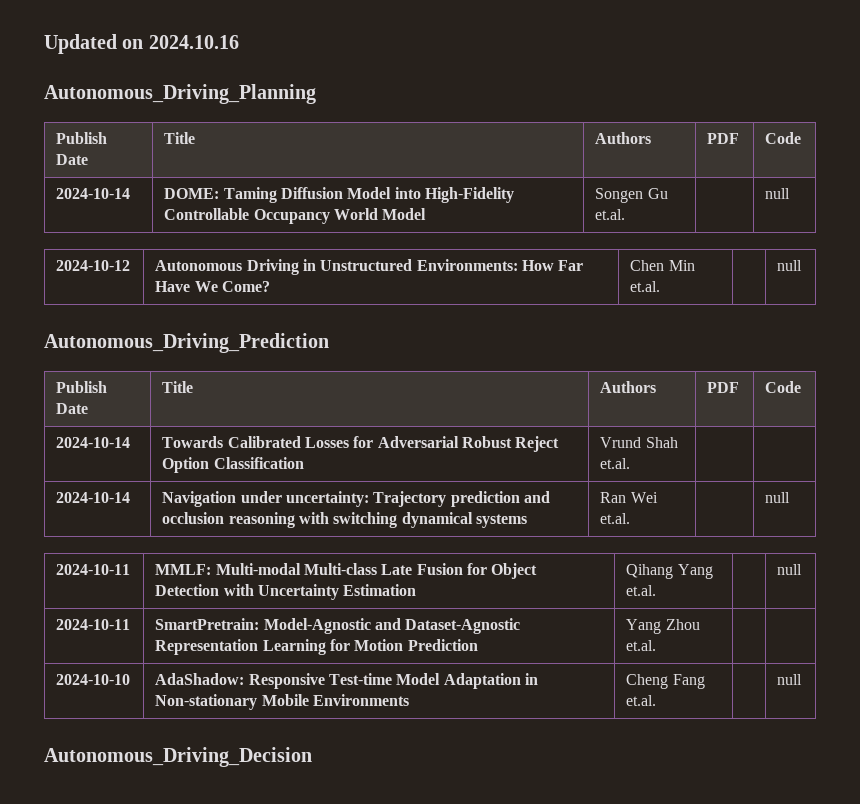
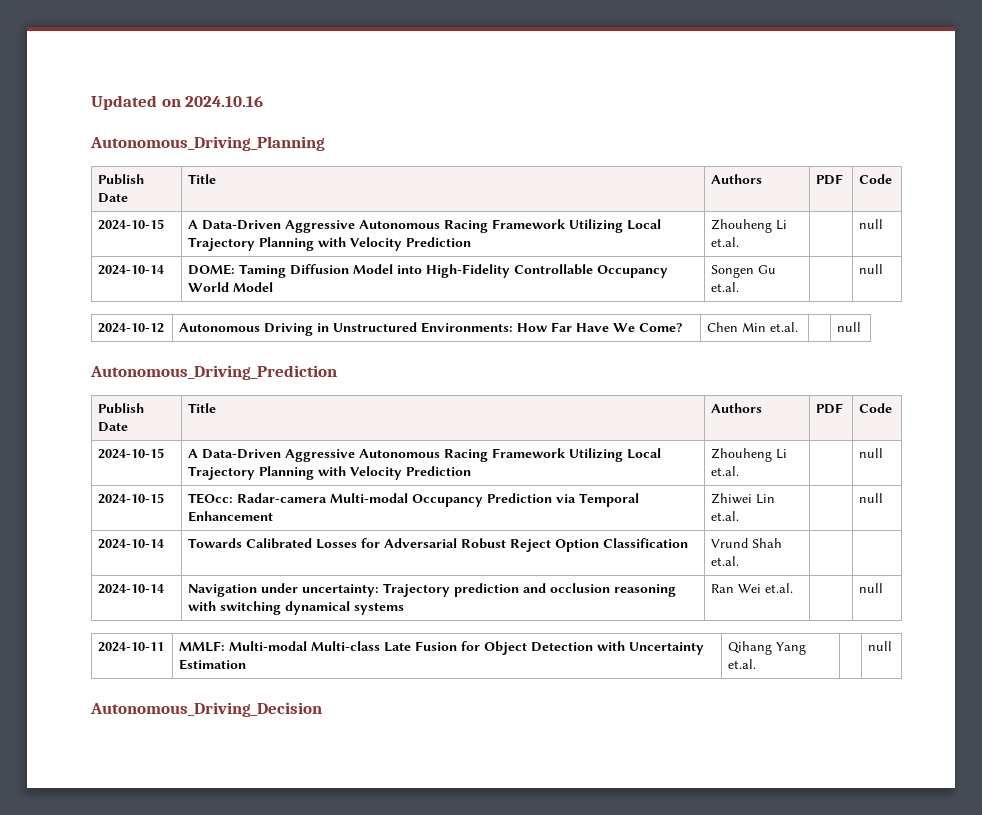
(802, 138) none -> [98,219,165,230] [188,219,662,233] [188,237,472,251] [711,219,788,233] [711,237,740,247] [859,219,884,229] // 2024-10-15 | A Data-Driven Aggressive Autonomous Racing Framework Utilizing Local Trajectory Planning with Velocity Prediction | Zhouheng Li et.al. | | null
(802, 387) none -> [98,448,165,459] [188,448,662,462] [188,466,472,480] [711,448,788,462] [711,466,740,476] [859,448,884,458] [98,493,165,504] [188,493,640,507] [188,511,274,522] [711,493,776,504] [711,511,740,521] [859,493,884,503] // 2024-10-15 | A Data-Driven Aggressive Autonomous Racing Framework Utilizing Local Trajectory Planning with Velocity Prediction | Zhouheng Li et.al. | | null // 2024-10-15 | TEOcc: Radar-camera Multi-modal Occupancy Prediction via Temporal Enhancement | Zhiwei Lin et.al. | | null
[56,619,131,630] [155,618,521,634] [155,639,478,655] [626,619,700,634] [626,640,657,651] [56,674,131,685] [155,673,539,689] [155,694,410,710] [626,674,705,689] [626,695,657,706] [777,674,803,685] // 2024-10-11 | SmartPretrain: Model-Agnostic and Dataset-Agnostic Representation Learning for Motion Prediction | Yang Zhou et.al. | | // 2024-10-10 | AdaShadow: Responsive Test-time Model Adaptation in Non-stationary Mobile Environments | Cheng Fang et.al. | | null -> (893, 646) none

